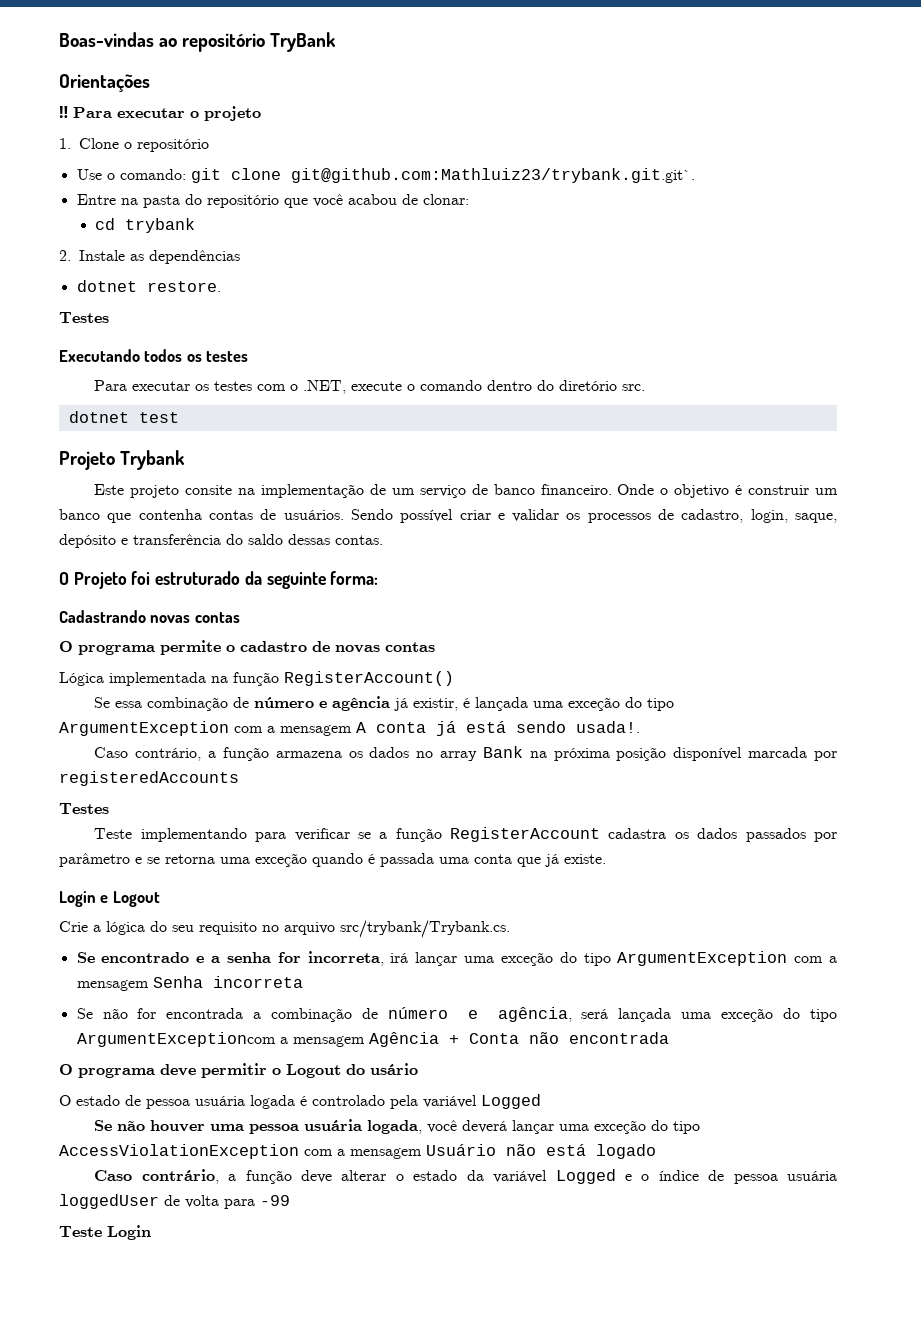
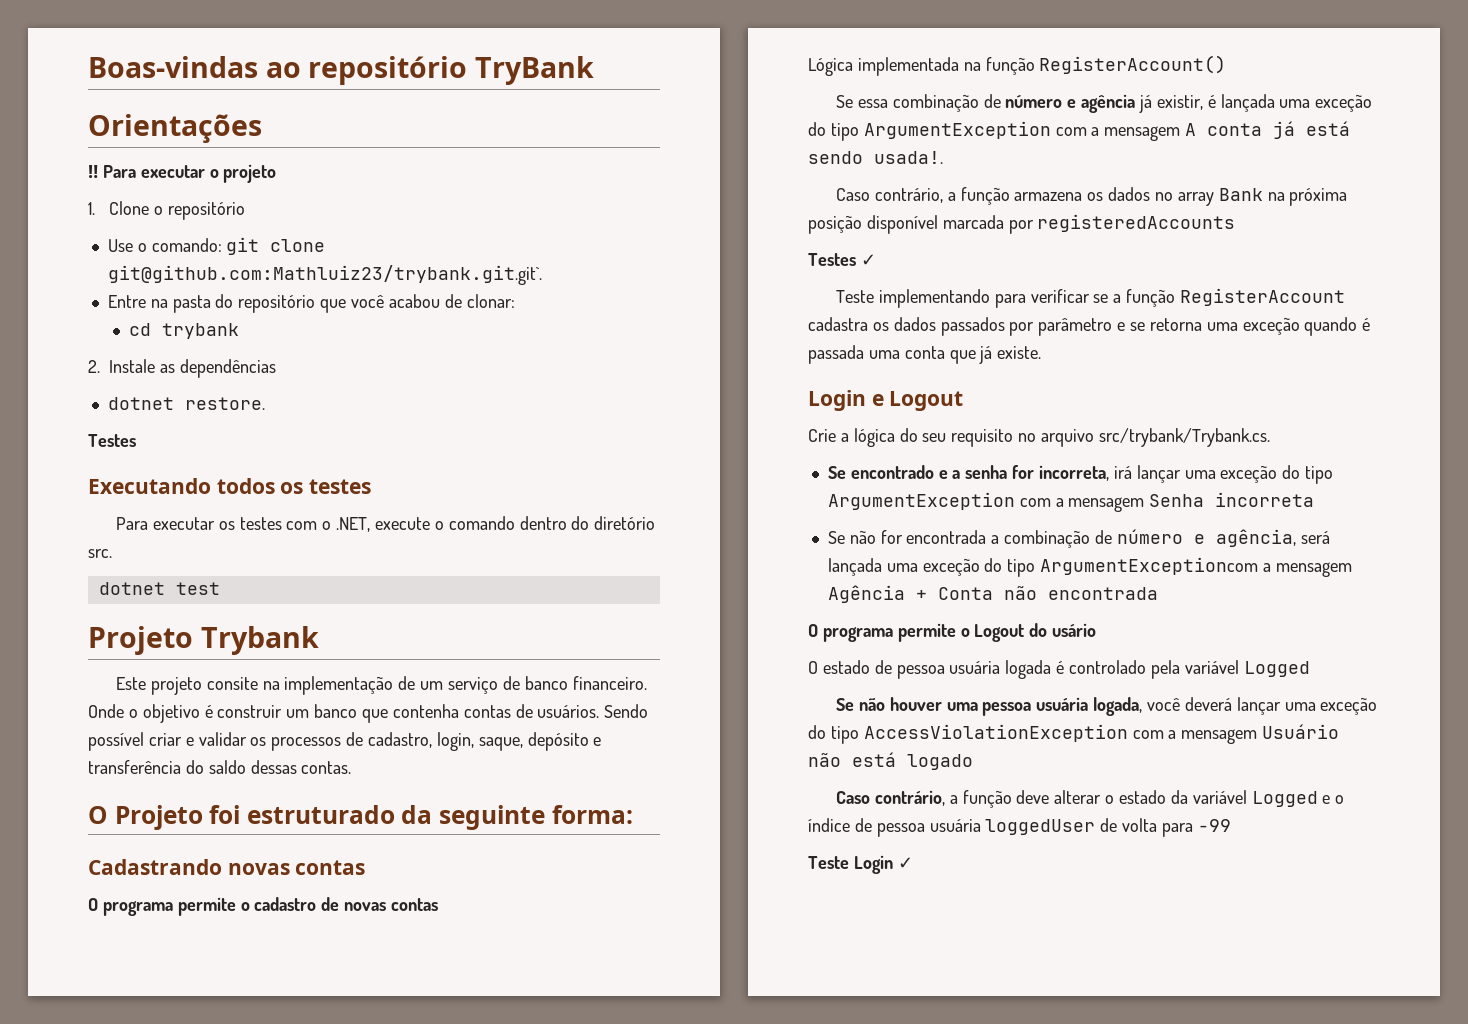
(109, 808) none -> [860,254,876,266] ✓
[160,1063,267,1078] deve permitir -> [897,623,956,642] permite
(151, 1232) none -> [897,857,913,869] ✓

